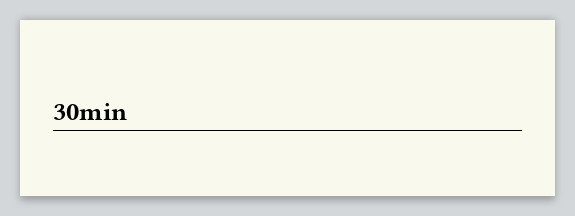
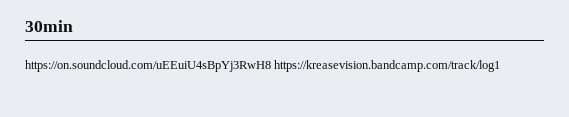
(127, 111) none -> [25,60,501,72] // https://on.soundcloud.com/uEEuiU4sBpYj3RwH8 https://kreasevision.bandcamp.com/track/log1

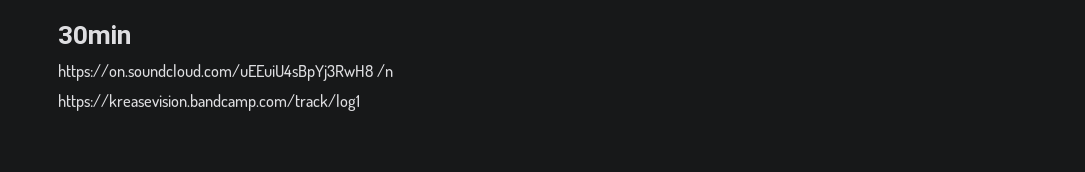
(271, 66) none -> [377,64,394,77] /n //

